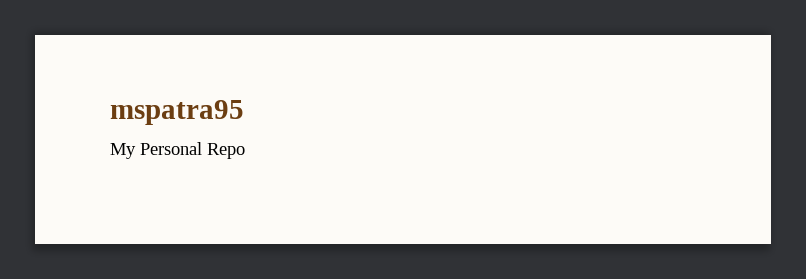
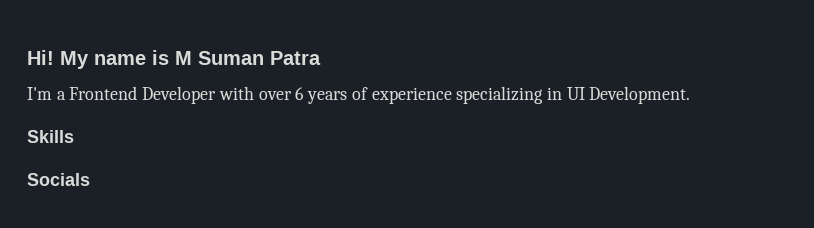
[110,100,244,125] [110,142,245,159] mspatra95 // My Personal Repo -> [27,50,321,69] [27,86,691,104] [27,130,74,143] [27,173,90,186] Hi! My name is M Suman Patra // I'm a Frontend Developer with over 6 years of experience specializing in UI Development. // Skills // Socials

